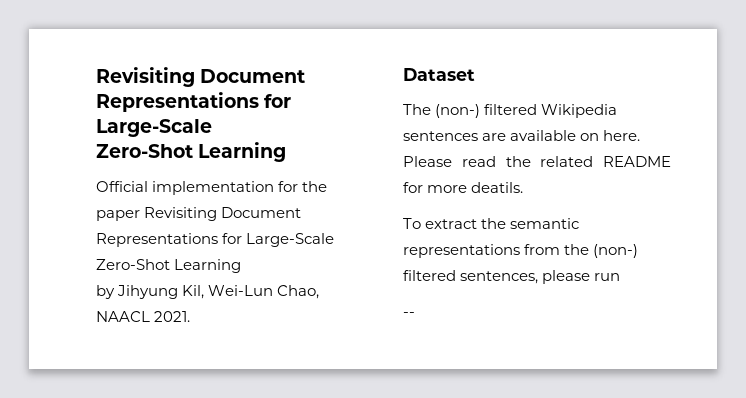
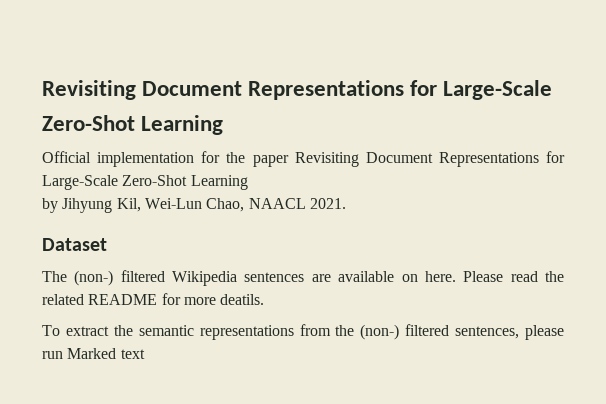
[403,312,415,317] // -- -> [67,348,145,359] Marked text

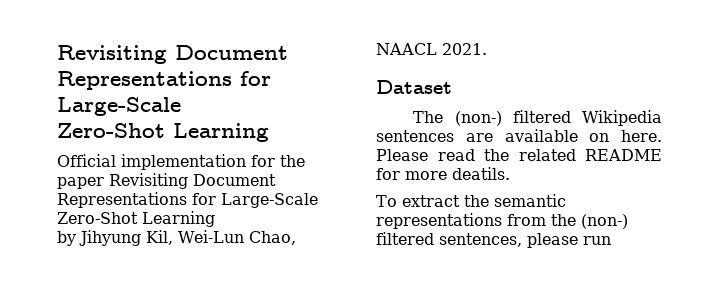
[67,348,145,359] Marked text -> (611, 240) none

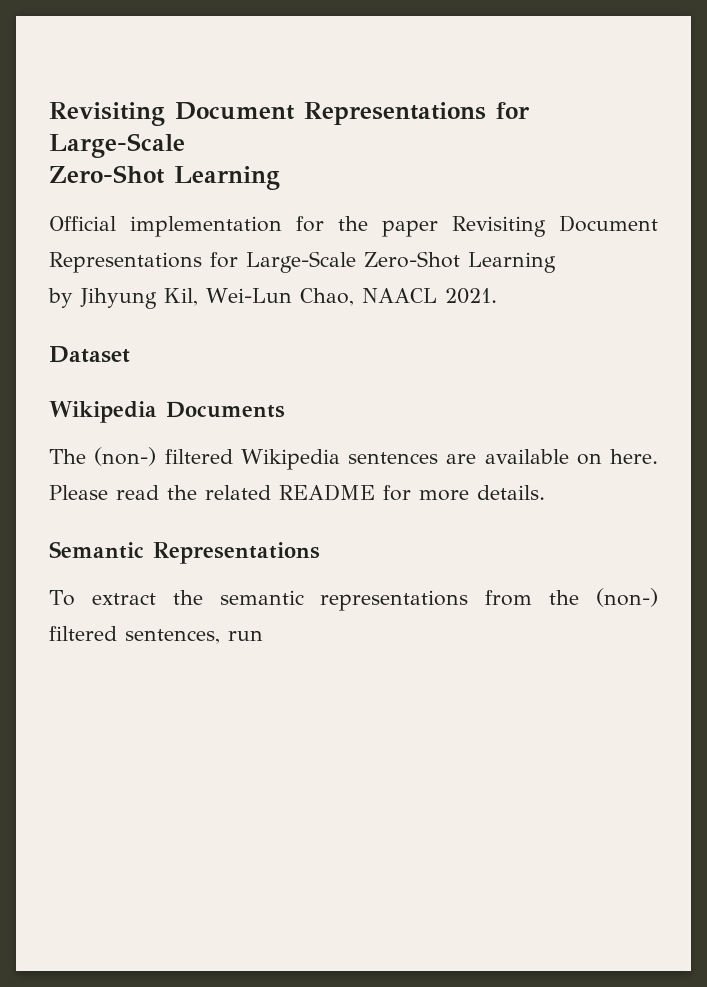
(452, 87) none -> [49,401,285,423] // Wikipedia Documents
[452,167,510,180] deatils. -> [477,485,545,500] [49,541,320,564] details. // Semantic Representations
[527,233,578,248] please -> (220, 636) none

